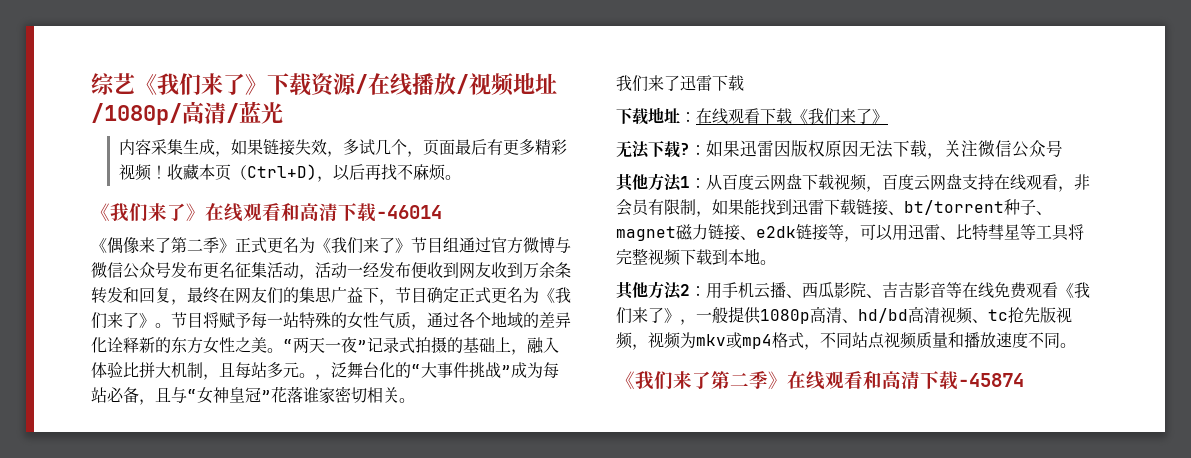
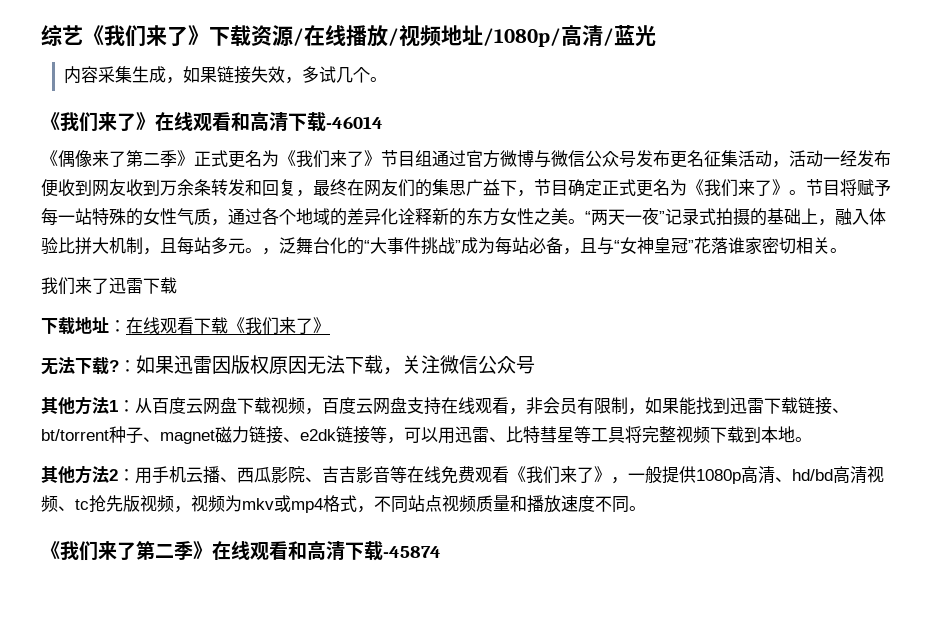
[406,139,567,157] [118,164,445,182] ，页面最后有更多精彩视频！收藏本页（Ctrl+D)，以后再找不麻烦 -> (371, 75) none

